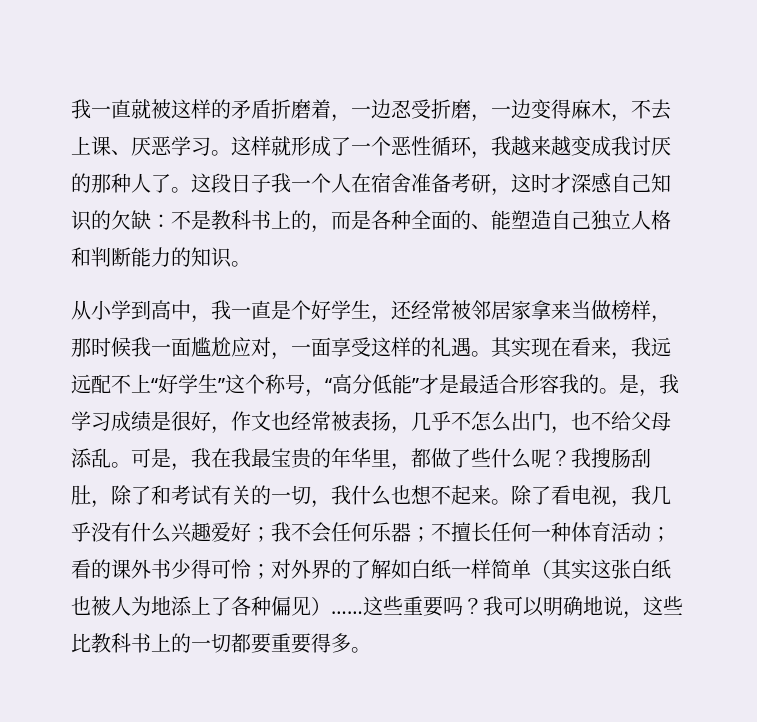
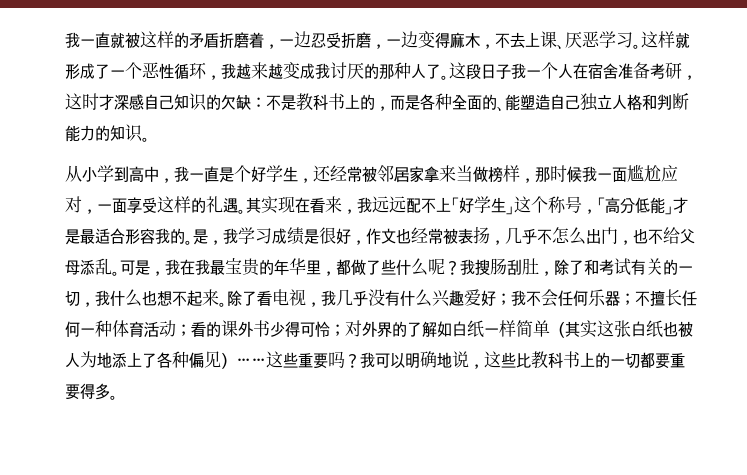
[151,374,225,394] “好学生” -> [451,196,514,215] 「好学生」
[325,378,332,392] “ -> [597,197,605,211] 「
[412,378,419,392] ” -> [665,206,673,215] 」

